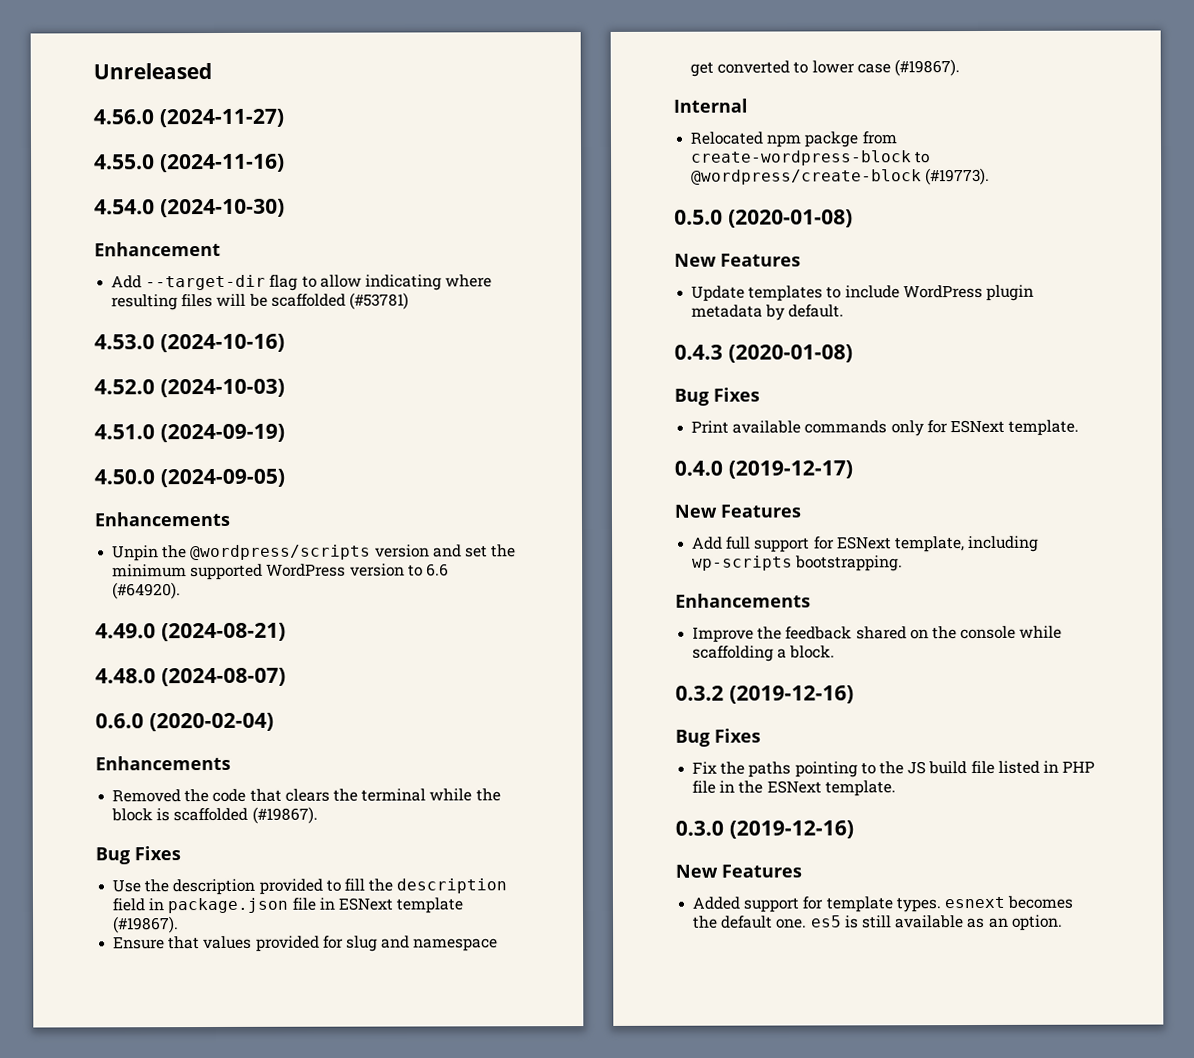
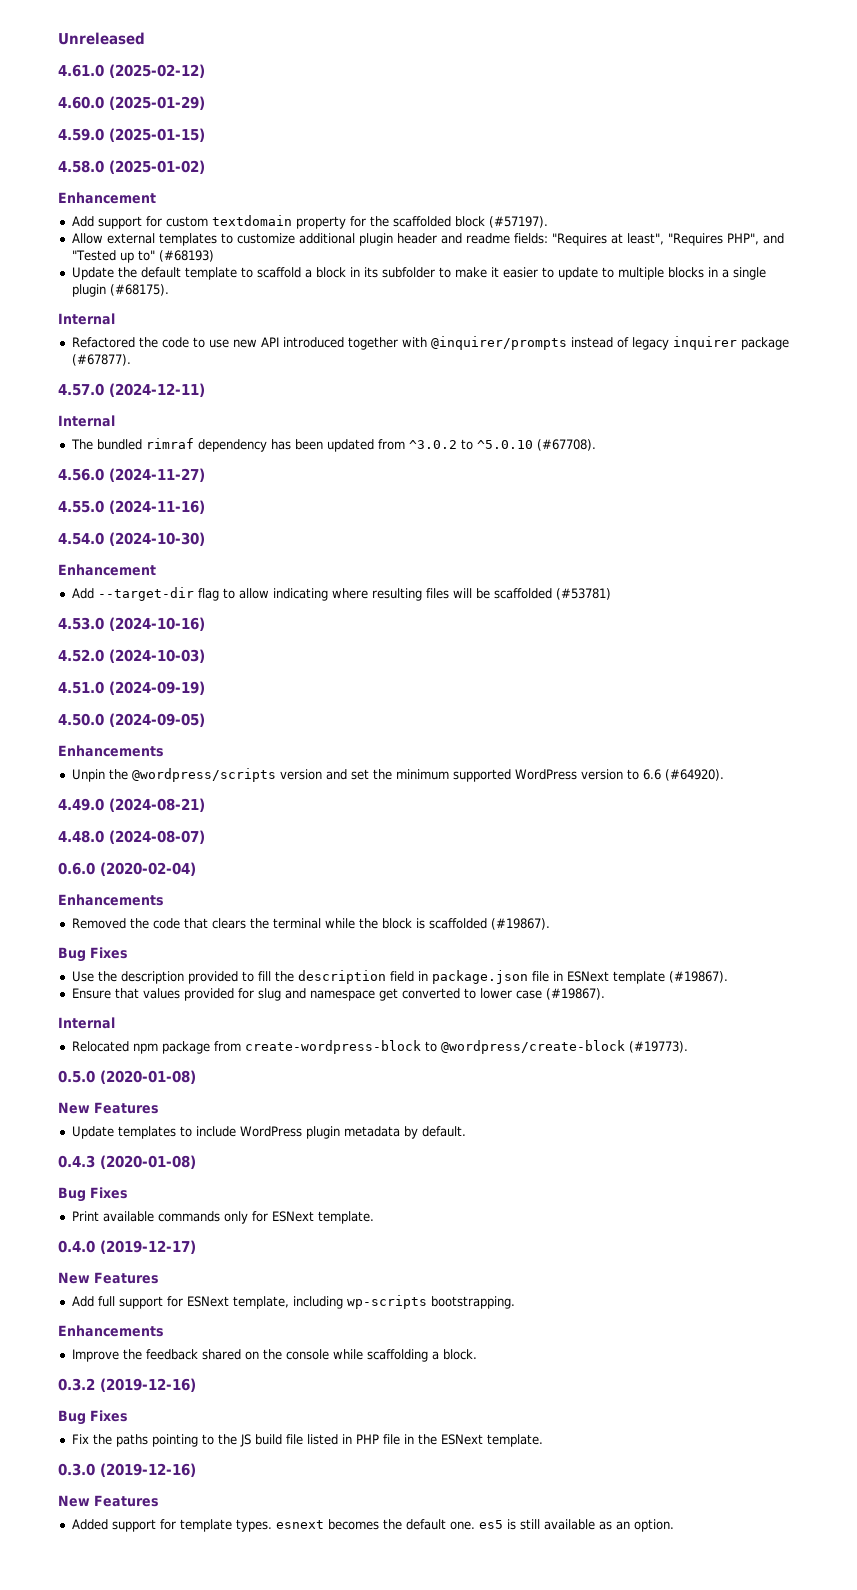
(212, 71) none -> [58,64,205,78] [58,96,205,110] [58,128,205,142] [58,160,205,174] [58,192,156,204] [71,215,548,229] [71,233,784,246] [71,250,214,263] [71,267,766,280] [71,284,169,297] [58,313,115,325] [71,336,789,350] [71,354,131,366] [58,383,205,397] [58,415,115,427] [70,438,596,452] // 4.61.0 (2025-02-12) // 4.60.0 (2025-01-29) // 4.59.0 (2025-01-15) // 4.58.0 (2025-01-02) // Enhancement // Add support for custom textdomain property for the scaffolded block (#57197). // Allow external templates to customize additional plugin header and readme fields: "Requires at least", "Requires PHP", and "Tested up to" (#68193) // Update the default template to scaffold a block in its subfolder to make it easier to update to multiple blocks in a single plugin (#68175). // Internal // Refactored the code to use new API introduced together with @inquirer/prompts instead of legacy inquirer package (#67877). // 4.57.0 (2024-12-11) // Internal // The bundled rimraf dependency has been updated from ^3.0.2 to ^5.0.10 (#67708).
[804,131,860,148] packge -> [161,1041,210,1054] package

